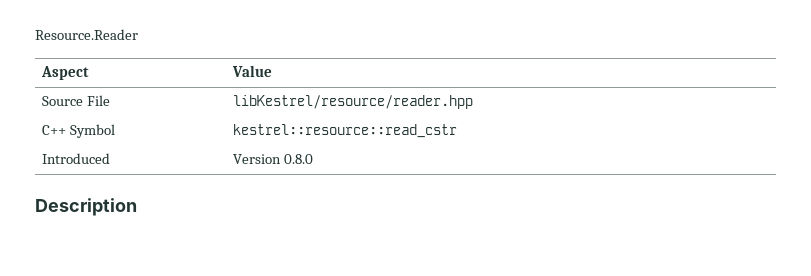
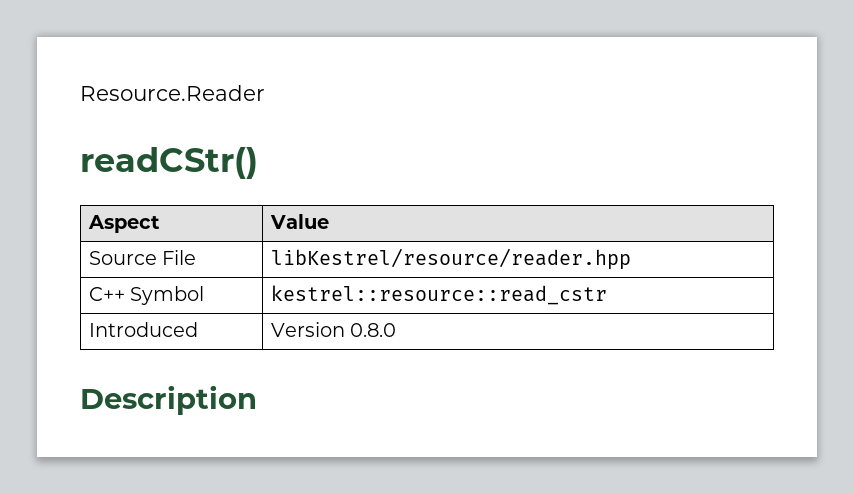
(138, 34) none -> [80,147,258,179] // readCStr()

